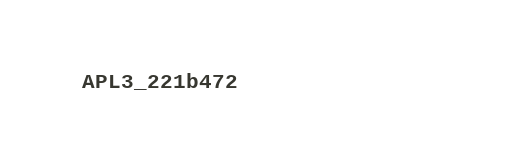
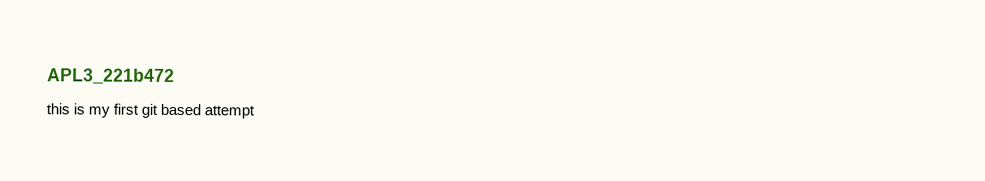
(238, 81) none -> [46,103,256,119] // this is my first git based attempt

